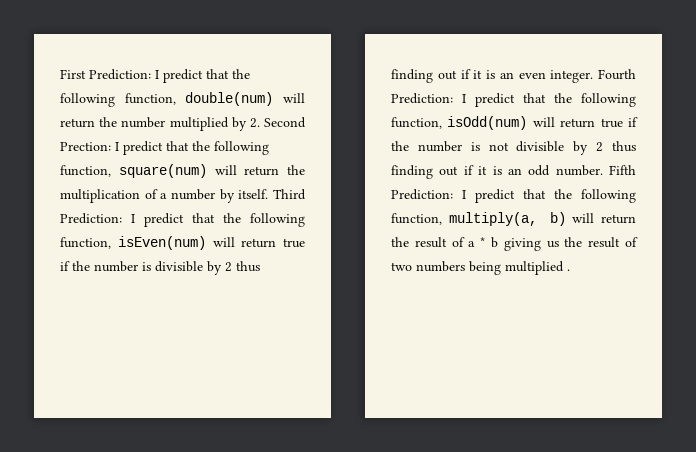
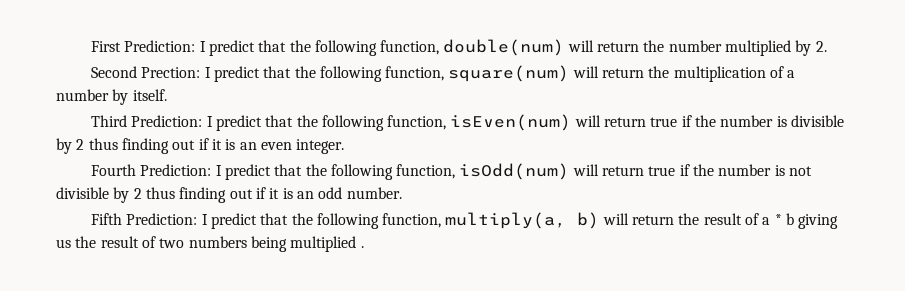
(260, 123) none -> (827, 46) //
(269, 194) none -> (167, 95) //
(594, 76) none -> (345, 146) //
(603, 170) none -> (402, 193) //

